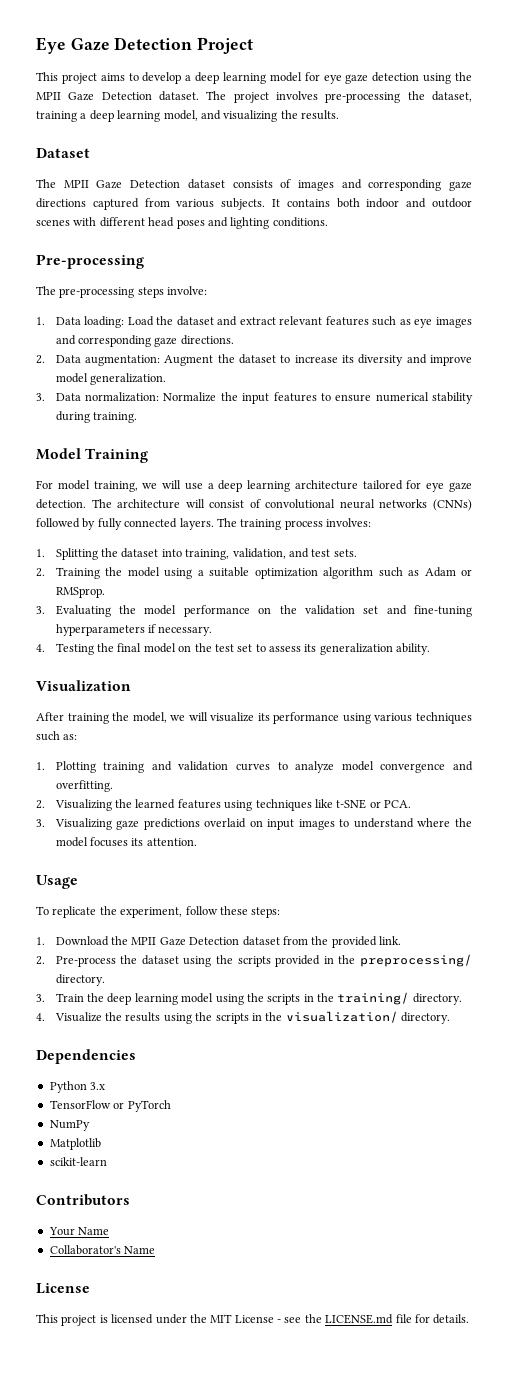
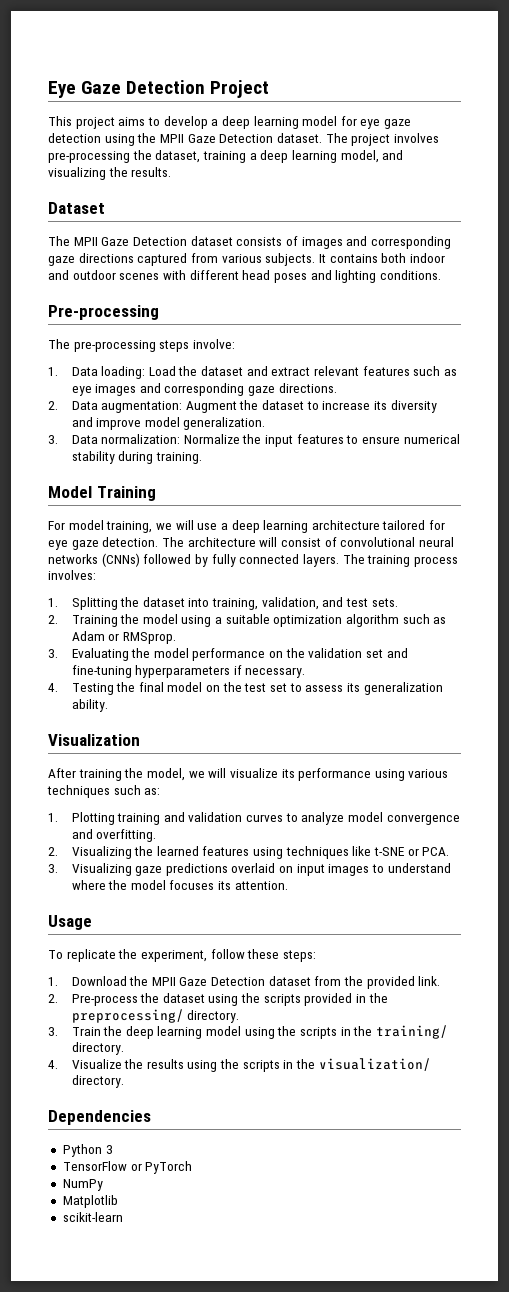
[90,1082,106,1090] 3.x -> [105,1145,113,1154] 3
[36,1194,130,1206] [48,1227,110,1236] [49,1245,156,1255] [36,1283,90,1294] [36,1314,470,1326] // Contributors // Your Name // Collaborator's Name // License // This project is licensed under the MIT License - see the LICENSE.md file for details. -> (123, 1217) none

